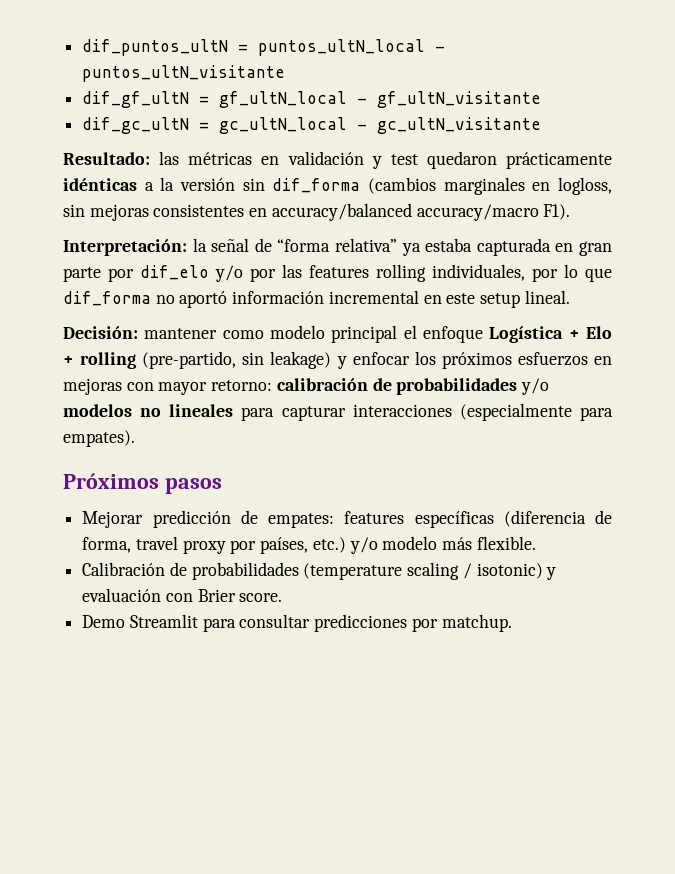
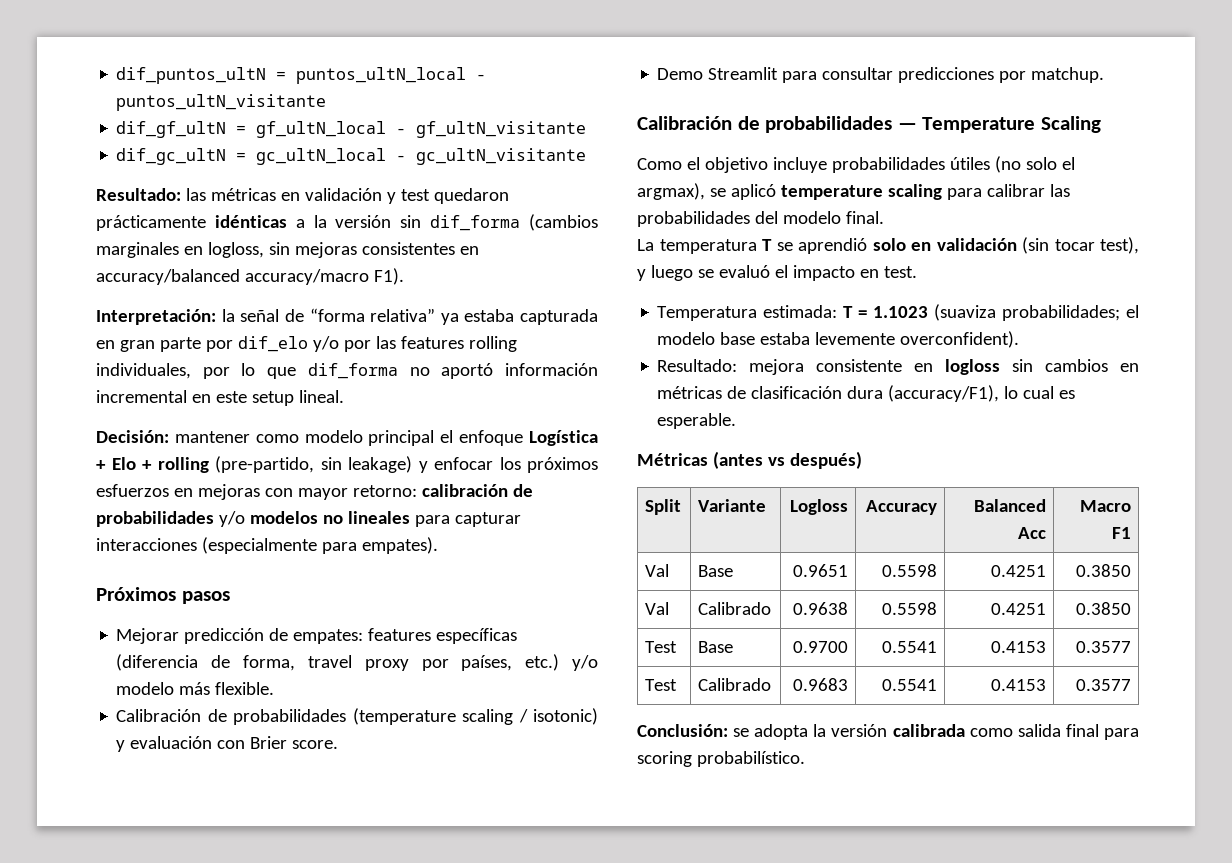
(512, 623) none -> [637,116,1101,133] [637,156,1075,173] [637,183,1070,200] [637,211,884,227] [637,237,1139,254] [637,265,917,281] [657,304,1139,321] [657,331,1020,348] [657,359,1139,375] [657,385,1076,402] [657,413,737,429] [637,451,862,469] [645,499,682,515] [698,499,767,512] [789,499,848,515] [865,500,937,515] [973,499,1046,512] [1017,527,1046,539] [1079,500,1131,512] [1111,527,1131,539] [645,564,670,577] [698,565,734,577] [792,564,848,577] [881,564,937,577] [990,565,1046,577] [1075,564,1131,577] [645,602,670,615] [698,602,772,615] [792,602,848,615] [881,602,937,615] [990,603,1046,615] [1075,602,1131,615] [645,641,678,653] [698,641,734,653] [792,641,848,653] [881,641,937,653] [990,641,1046,653] [1075,641,1131,653] [645,679,678,691] [698,678,772,691] [792,678,848,691] [881,679,937,691] [990,679,1046,691] [1075,679,1131,691] [637,724,1139,740] [637,751,805,767] // Calibración de probabilidades — Temperature Scaling // Como el objetivo incluye probabilidades útiles (no solo el argmax), se aplicó temperature scaling para calibrar las probabilidades del modelo final. // La temperatura T se aprendió solo en validación (sin tocar test), y luego se evaluó el impacto en test. // Temperatura estimada: T = 1.1023 (suaviza probabilidades; el modelo base estaba levemente overconfident). // Resultado: mejora consistente en logloss sin cambios en métricas de clasificación dura (accuracy/F1), lo cual es esperable. // Métricas (antes vs después) // Split | Variante | Logloss | Accuracy | Balanced Acc | Macro F1 // Val | Base | 0.9651 | 0.5598 | 0.4251 | 0.3850 // Val | Calibrado | 0.9638 | 0.5598 | 0.4251 | 0.3850 // Test | Base | 0.9700 | 0.5541 | 0.4153 | 0.3577 // Test | Calibrado | 0.9683 | 0.5541 | 0.4153 | 0.3577 // Conclusión: se adopta la versión calibrada como salida final para scoring probabilístico.

